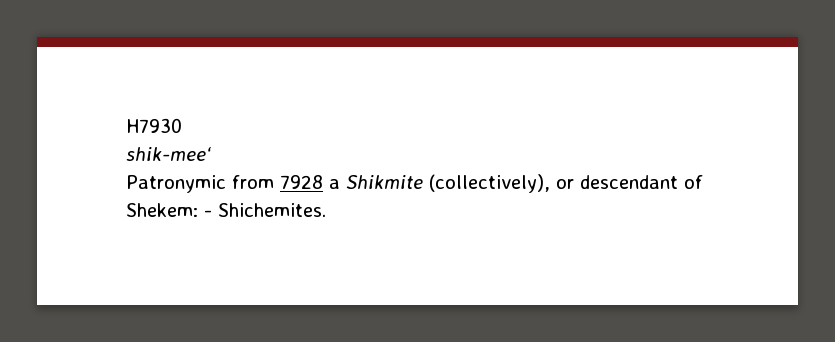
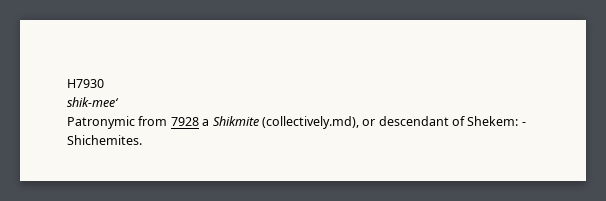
[429,174,550,193] (collectively), -> [261,116,359,129] (collectively.md),

